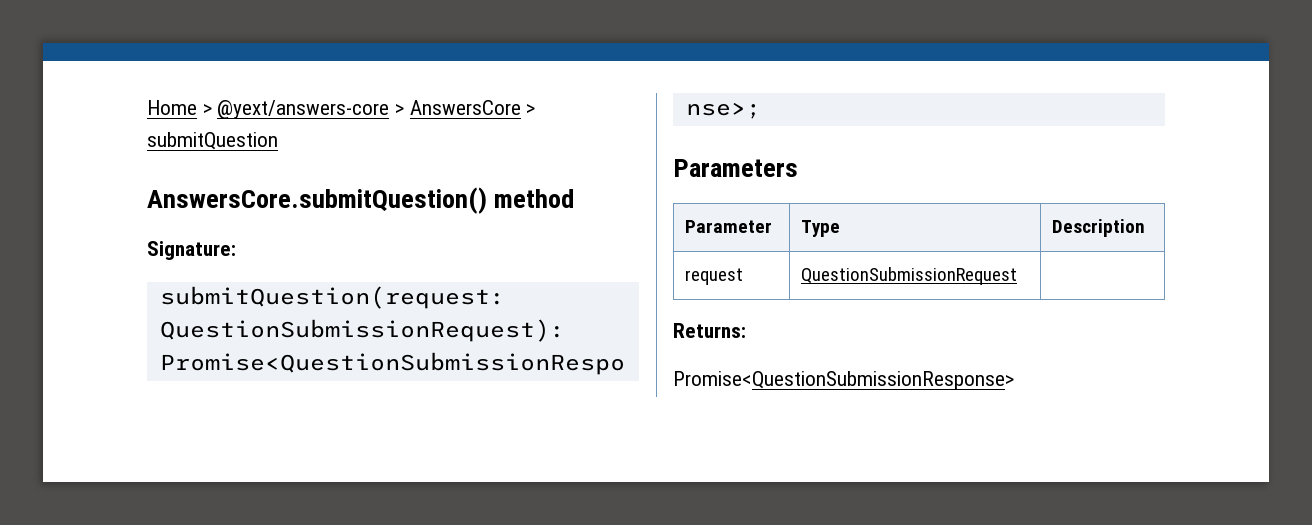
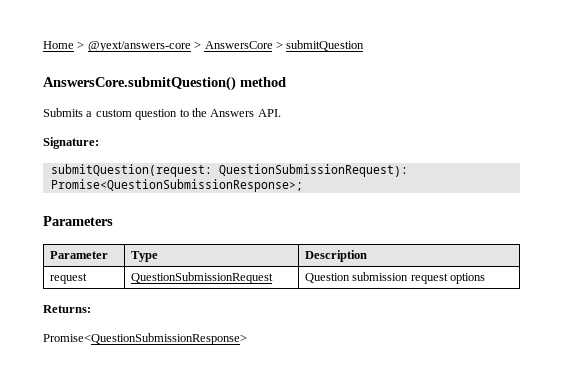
(575, 198) none -> [43,108,281,120] // Submits a custom question to the Answers API.
(1018, 276) none -> [304,272,486,284] Question submission request options

